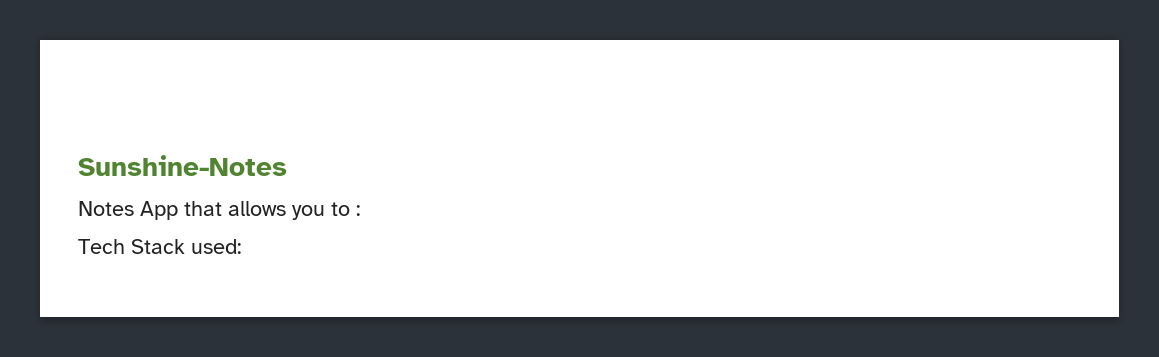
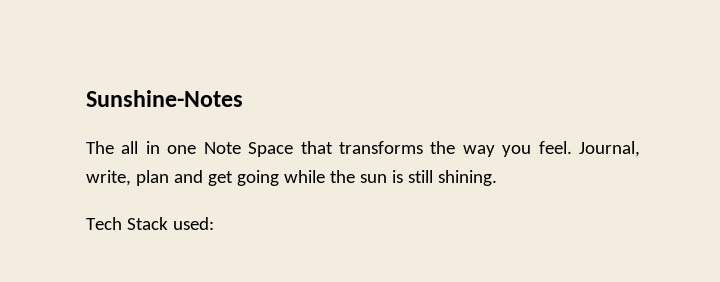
[78,201,361,220] Notes App that allows you to : -> [86,141,641,157] [86,170,497,186] The all in one Note Space that transforms the way you feel. Journal, write, plan and get going while the sun is still shining.

